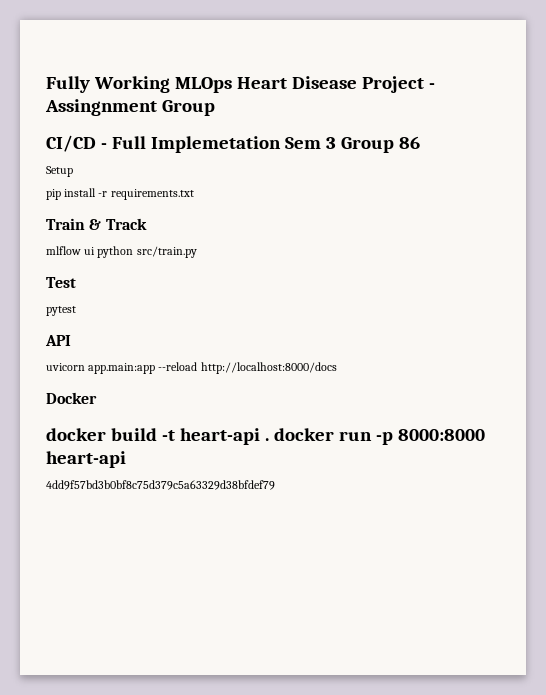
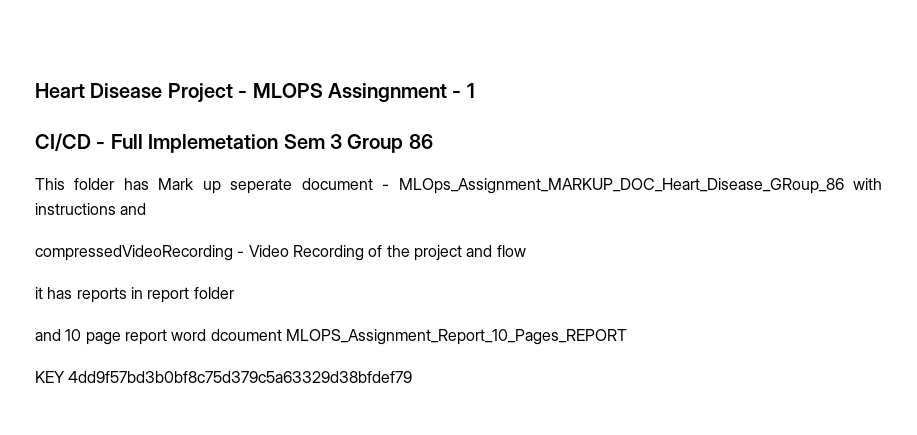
[46,76,232,93] Fully Working MLOps -> (35, 90) none
[45,99,215,116] Assingnment Group -> [252,83,475,102] MLOPS Assingnment - 1
[46,166,73,177] [46,188,194,200] [46,218,147,230] [46,246,197,258] [46,277,76,288] [46,306,76,316] [45,335,71,346] [46,362,337,374] [46,392,97,404] [46,428,485,445] [46,451,126,468] Setup // pip install -r requirements.txt // Train & Track // mlflow ui python src/train.py // Test // pytest // API // uvicorn app.main:app --reload http://localhost:8000/docs // Docker // docker build -t heart-api . docker run -p 8000:8000 heart-api // -> [35,178,883,194] [35,203,147,215] [35,245,526,261] [35,287,234,303] [35,329,627,345] [35,371,65,383] This folder has Mark up seperate document - MLOps_Assignment_MARKUP_DOC_Heart_Disease_GRoup_86 with instructions and // compressedVideoRecording - Video Recording of the project and flow // it has reports in report folder // and 10 page report word dcoument MLOPS_Assignment_Report_10_Pages_REPORT // KEY

